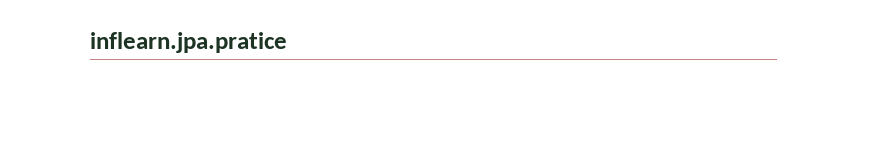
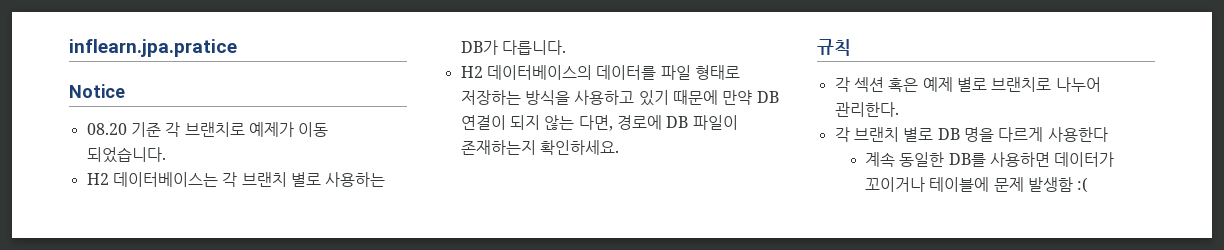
(287, 42) none -> [69,84,125,98] [86,122,329,137] [86,147,166,163] [86,172,386,187] [460,40,566,55] [460,65,740,80] [460,90,779,106] [460,115,738,131] [460,140,619,155] [817,39,851,56] [834,77,1101,92] [834,102,899,117] [834,127,1108,142] [865,152,1115,167] [865,177,1089,193] // Notice // 08.20 기준 각 브랜치로 예제가 이동 되었습니다. // H2 데이터베이스는 각 브랜치 별로 사용하는 DB가 다릅니다. // H2 데이터베이스의 데이터를 파일 형태로 저장하는 방식을 사용하고 있기 때문에 만약 DB 연결이 되지 않는 다면, 경로에 DB 파일이 존재하는지 확인하세요. // 규칙 // 각 섹션 혹은 예제 별로 브랜치로 나누어 관리한다. // 각 브랜치 별로 DB 명을 다르게 사용한다 // 계속 동일한 DB를 사용하면 데이터가 꼬이거나 테이블에 문제 발생함 :(

